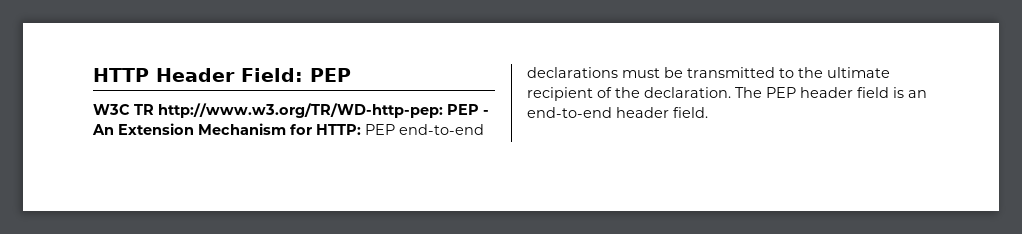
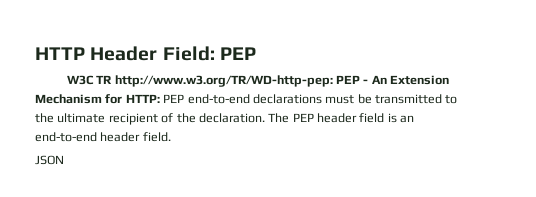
(708, 112) none -> [35,155,64,165] // JSON

